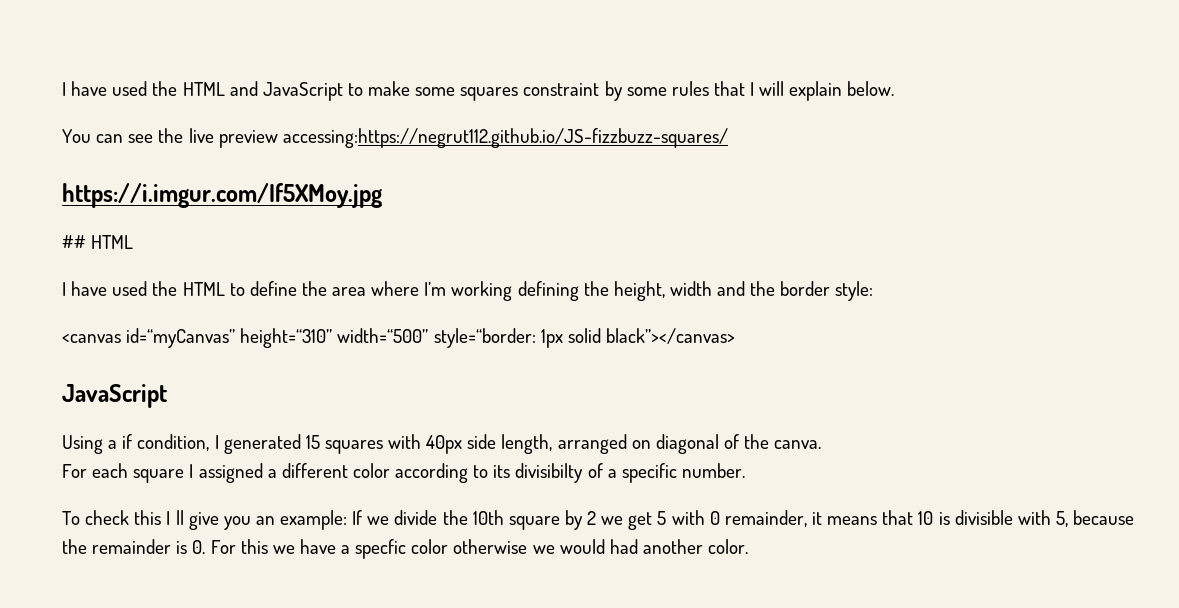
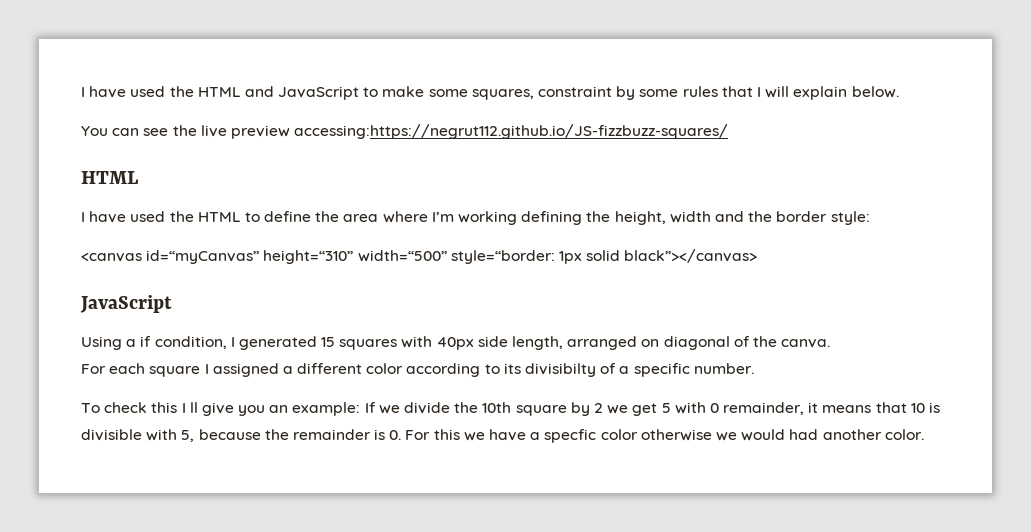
[460,87,519,101] squares -> [471,89,534,100] squares,
[62,183,382,208] [62,235,86,249] https://i.imgur.com/If5XMoy.jpg // ## -> (729, 131) none

